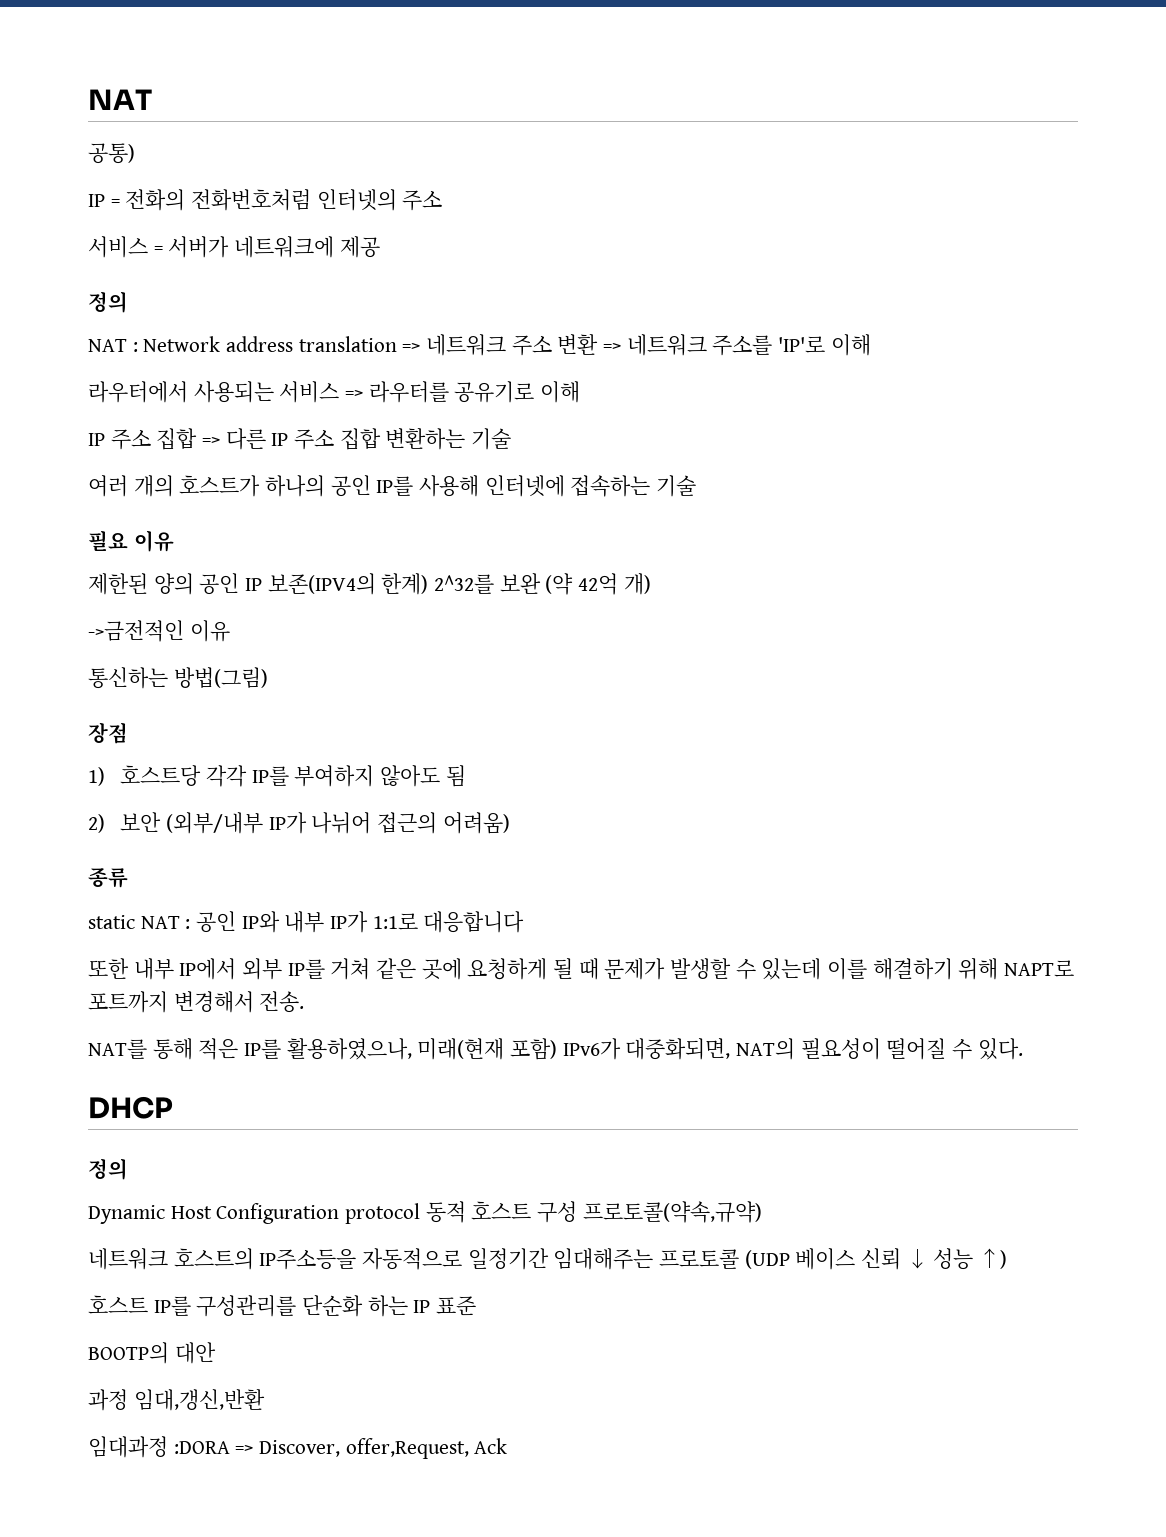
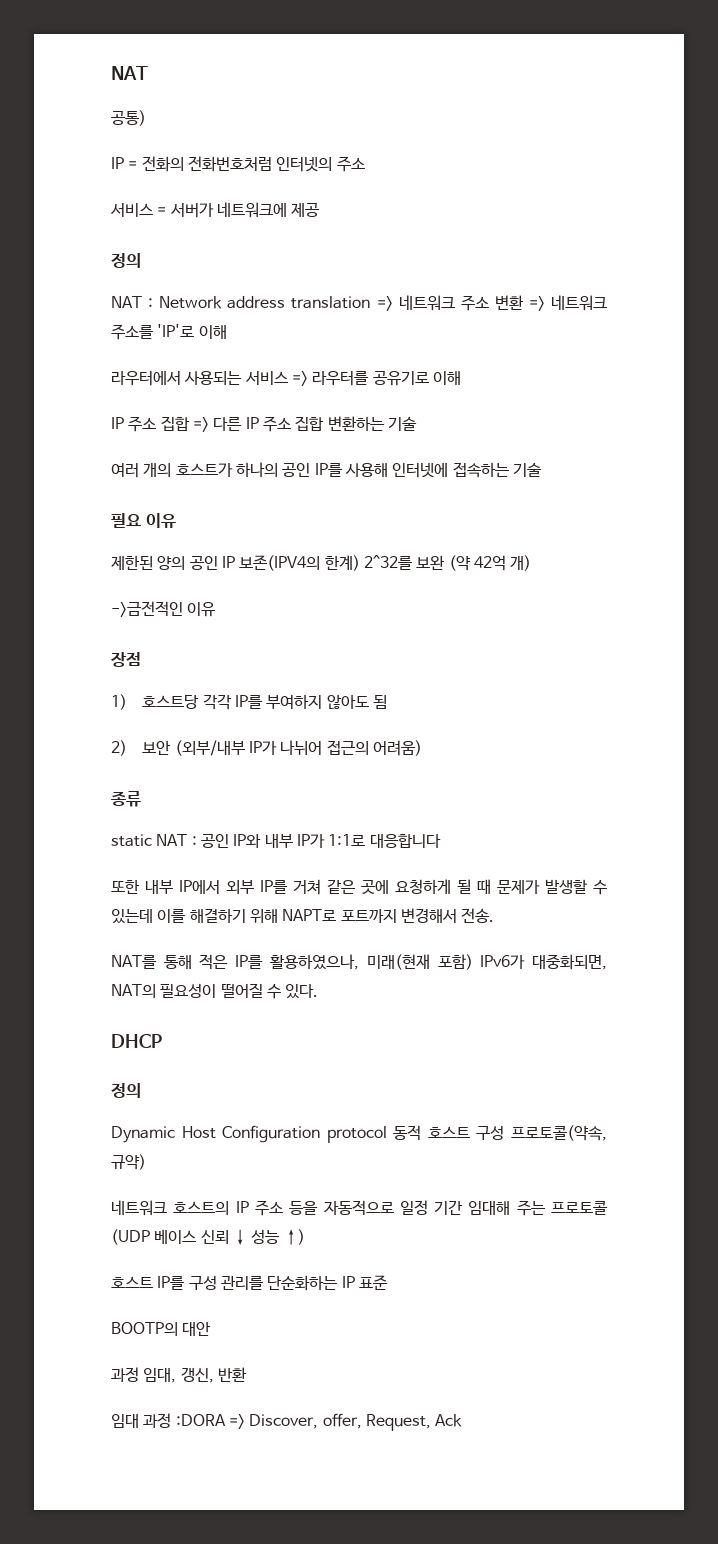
[88,667,268,689] // 통신하는 방법(그림) -> (216, 609) none
[582,1201,762,1223] 프로토콜(약속,규약) -> [510,1125,607,1141] [111,1154,146,1170] 프로토콜(약속, 규약)
[259,1248,654,1270] IP주소등을 자동적으로 일정기간 임대해주는 -> [235,1200,546,1216] IP 주소 등을 자동적으로 일정 기간 임대해 주는
[196,1295,408,1317] 구성관리를 단순화 하는 -> [188,1275,339,1291] 구성 관리를 단순화하는
[133,1389,265,1411] [88,1436,168,1458] 임대,갱신,반환 // 임대과정 -> [143,1367,247,1383] [111,1413,172,1428] 임대, 갱신, 반환 // 임대 과정
[345,1438,469,1459] offer,Request, -> [322,1413,431,1431] offer, Request,

